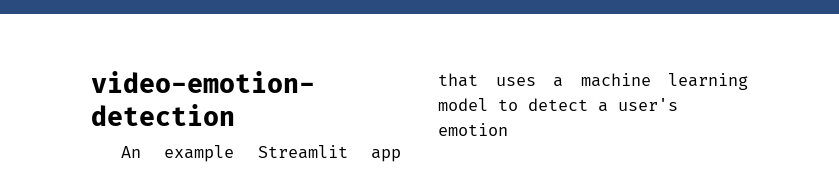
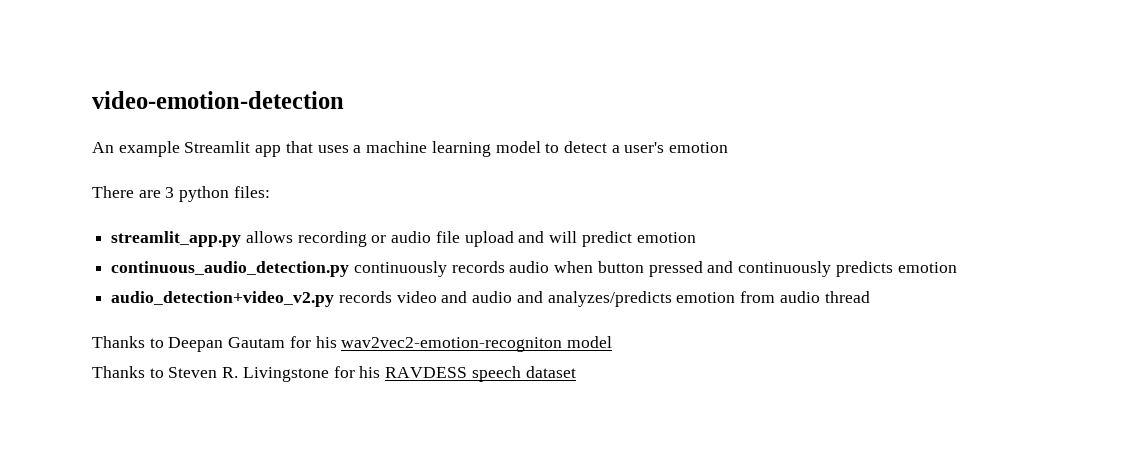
(508, 129) none -> [92,186,270,202] [111,231,696,247] [111,261,957,277] [111,291,870,307] [92,336,613,352] [92,366,576,382] // There are 3 python files: // streamlit_app.py allows recording or audio file upload and will predict emotion // continuous_audio_detection.py continuously records audio when button pressed and continuously predicts emotion // audio_detection+video_v2.py records video and audio and analyzes/predicts emotion from audio thread // Thanks to Deepan Gautam for his wav2vec2-emotion-recogniton model // Thanks to Steven R. Livingstone for his RAVDESS speech dataset

